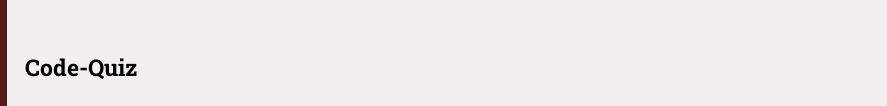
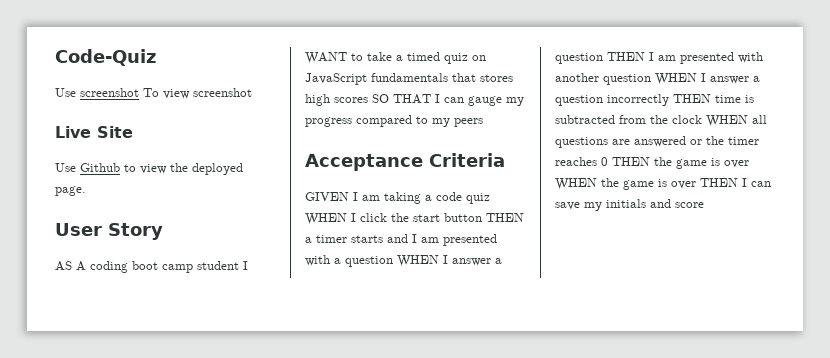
(137, 69) none -> [55,88,252,99] [55,126,133,138] [55,163,243,175] [55,186,86,196] [55,223,163,240] [55,261,248,273] [305,52,486,64] [305,73,513,85] [305,94,524,106] [305,115,483,127] [305,153,505,171] [305,192,490,204] [305,213,524,225] [305,234,497,246] [305,255,502,267] [555,52,763,64] [555,73,760,85] [555,94,754,106] [555,115,767,127] [555,136,759,148] [555,157,749,169] [555,178,771,190] [555,199,704,211] // Use screenshot To view screenshot // Live Site // Use Github to view the deployed page. // User Story // AS A coding boot camp student I WANT to take a timed quiz on JavaScript fundamentals that stores high scores SO THAT I can gauge my progress compared to my peers // Acceptance Criteria // GIVEN I am taking a code quiz WHEN I click the start button THEN a timer starts and I am presented with a question WHEN I answer a question THEN I am presented with another question WHEN I answer a question incorrectly THEN time is subtracted from the clock WHEN all questions are answered or the timer reaches 0 THEN the game is over WHEN the game is over THEN I can save my initials and score

